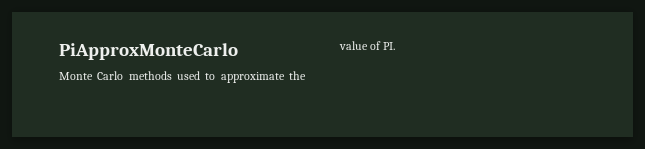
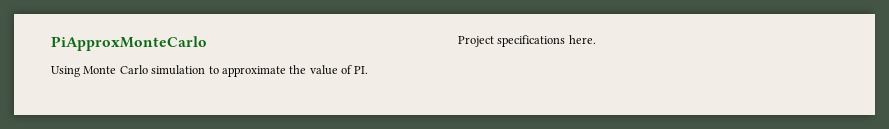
(238, 51) none -> [51,66,80,77] Using
[128,71,200,80] methods used -> [151,65,206,75] simulation
(396, 46) none -> [458,35,596,47] // Project specifications here.

